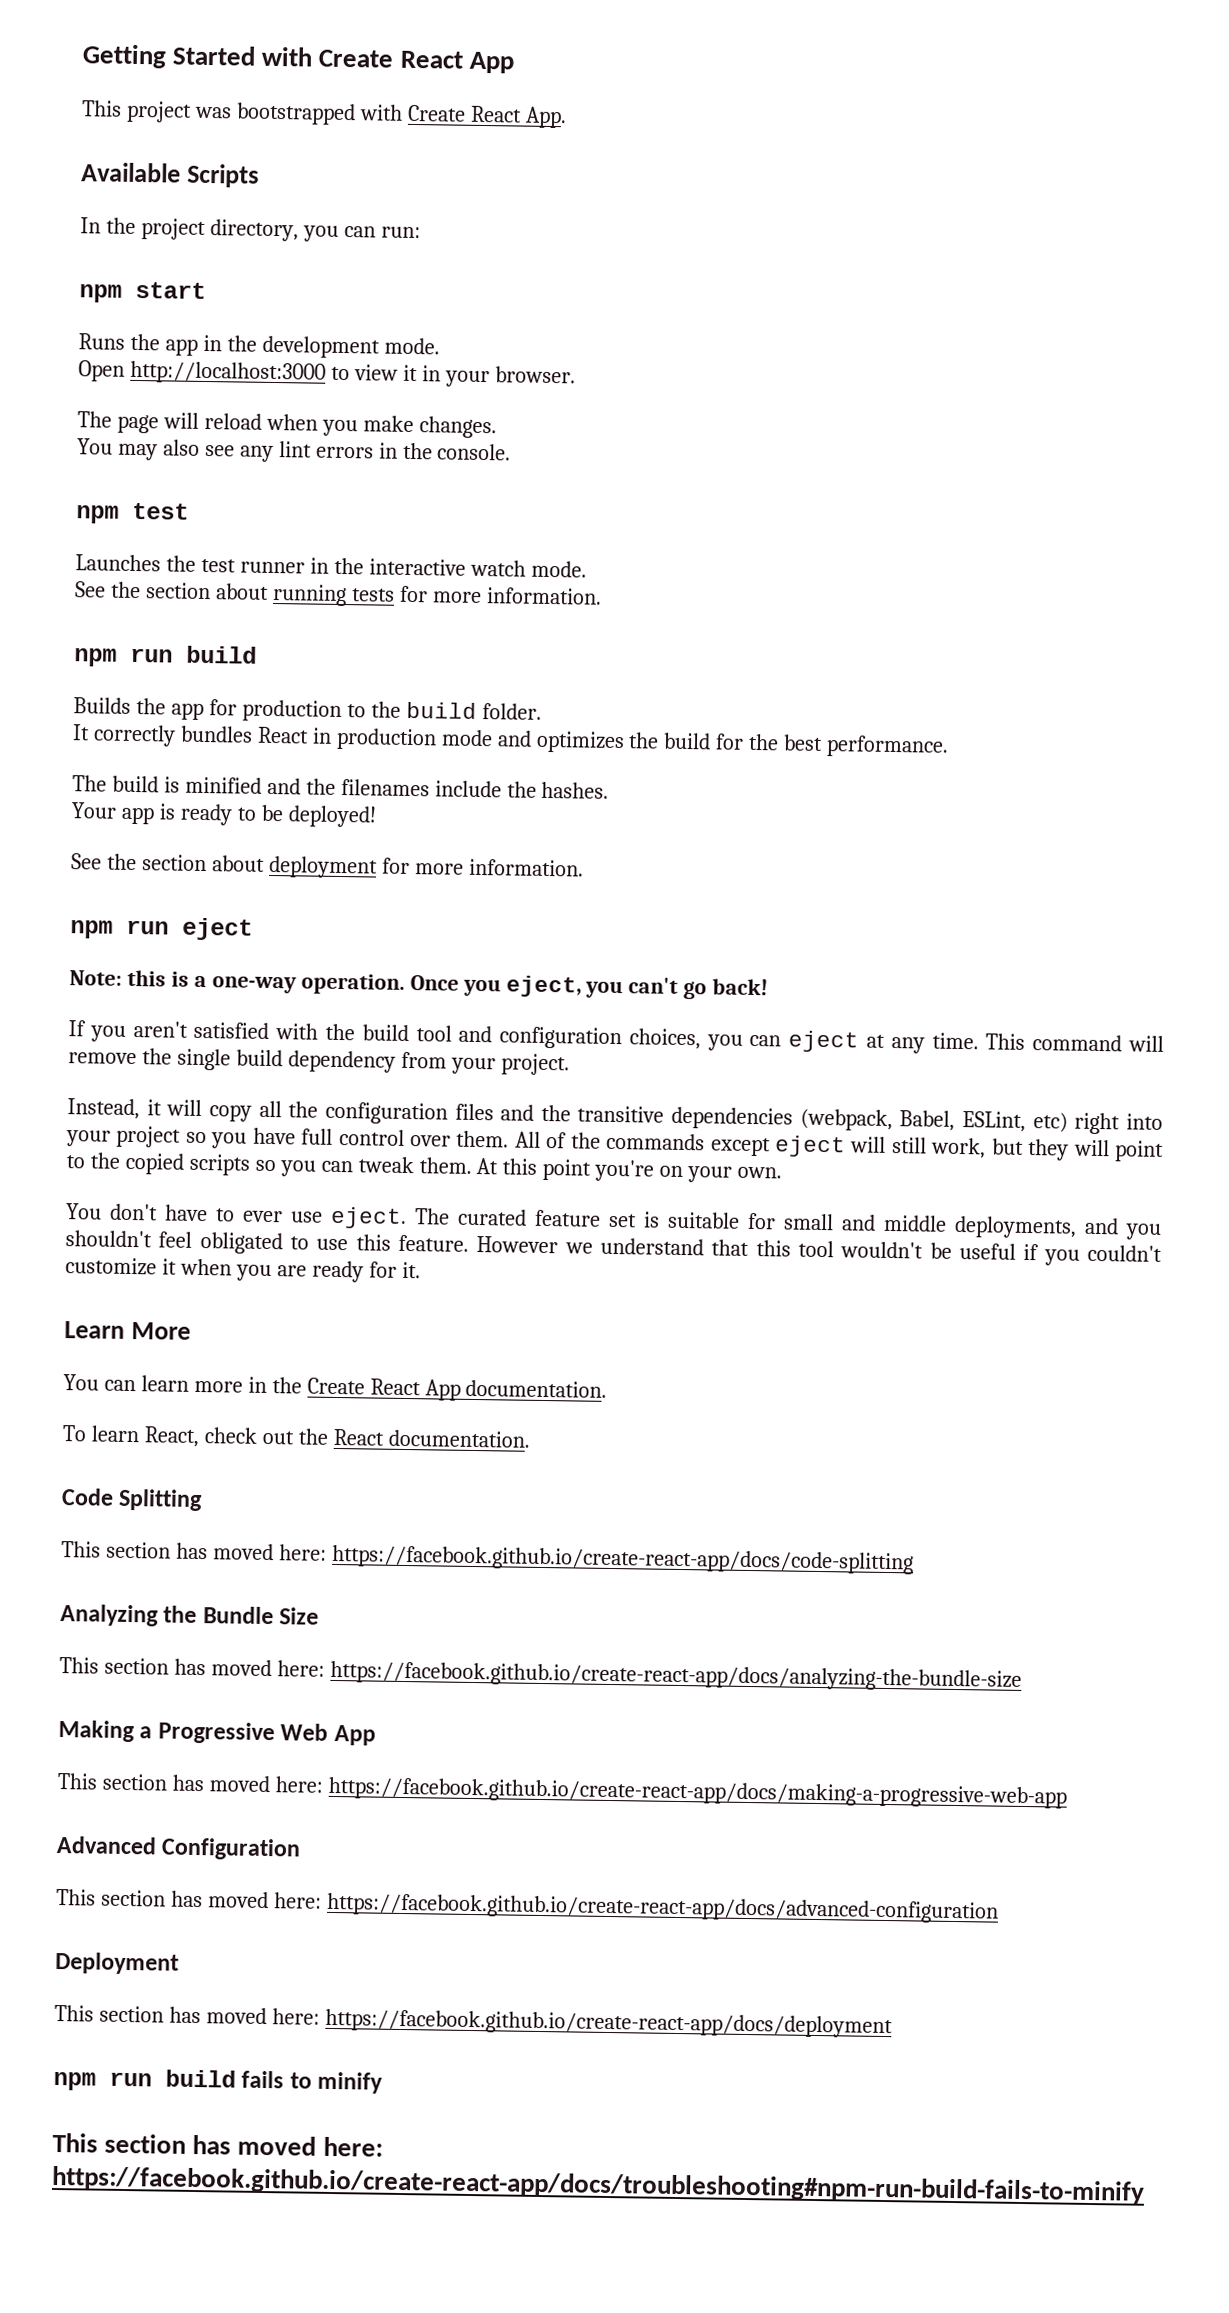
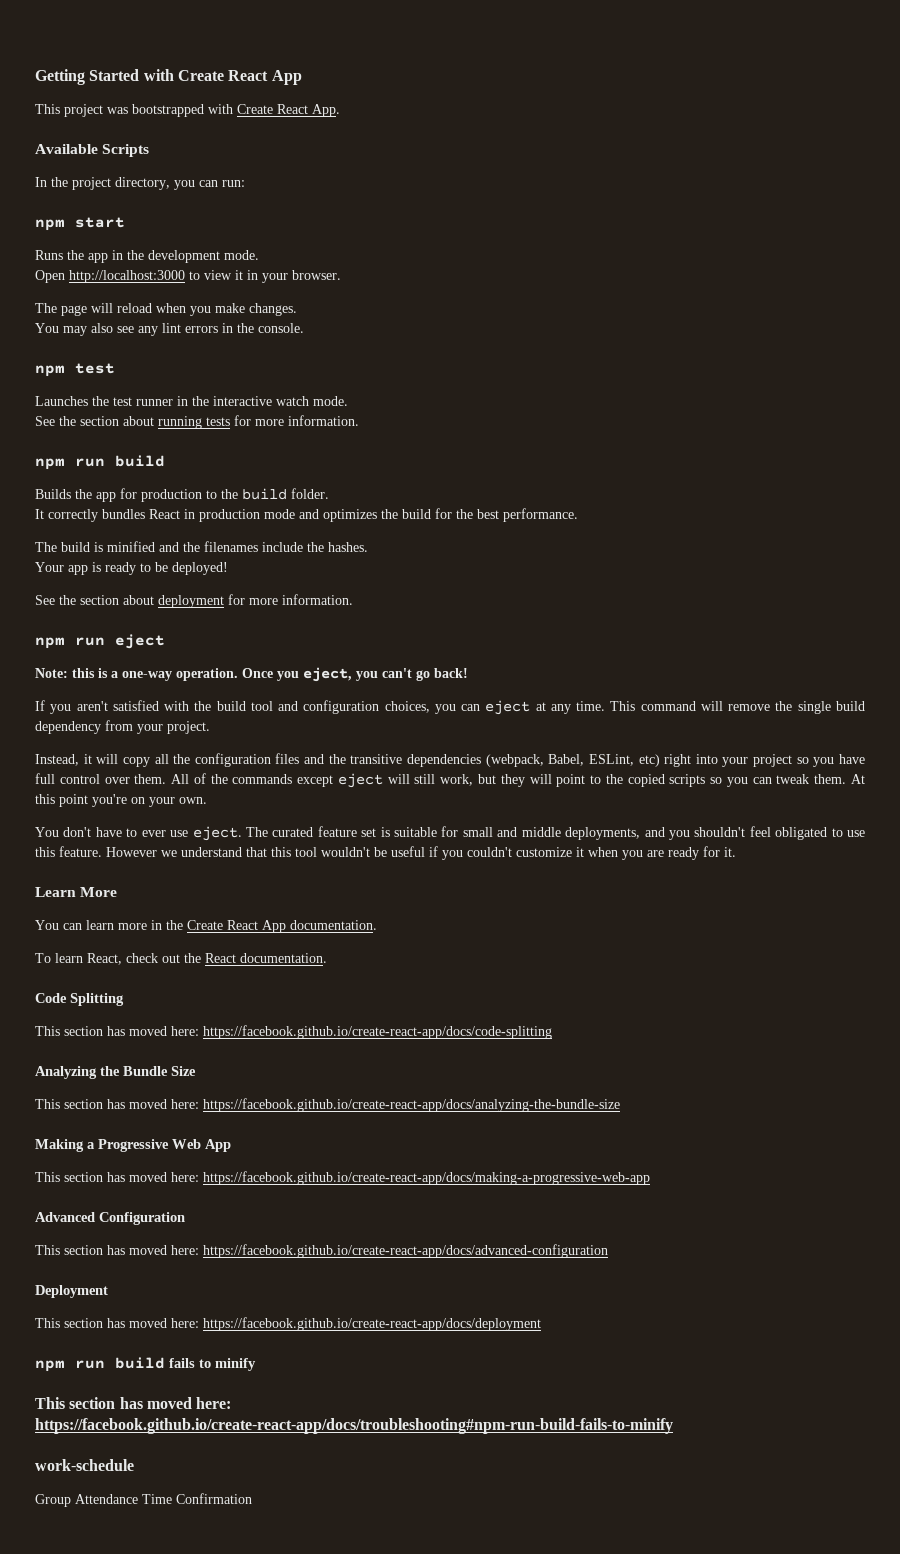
(1145, 2185) none -> [35,1459,134,1471] [35,1493,252,1507] // work-schedule // Group Attendance Time Confirmation

